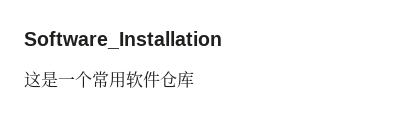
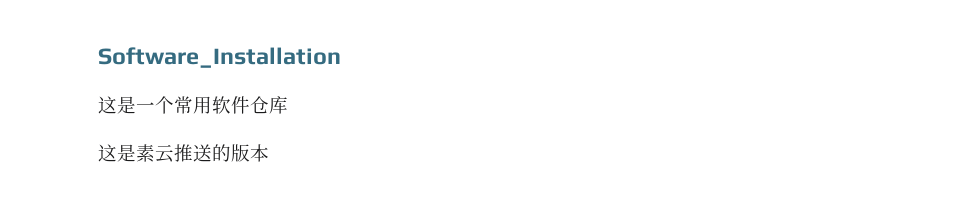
(194, 79) none -> [98,144,269,163] // 这是素云推送的版本

